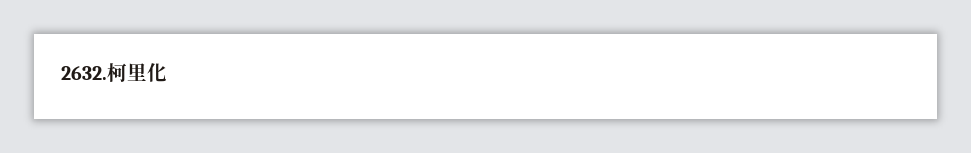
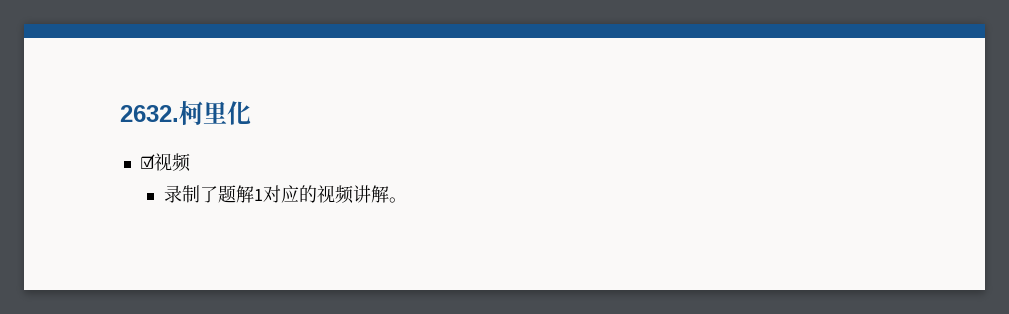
(167, 72) none -> [139,153,191,172] [163,185,407,204] // ☑视频 // 录制了题解1对应的视频讲解。

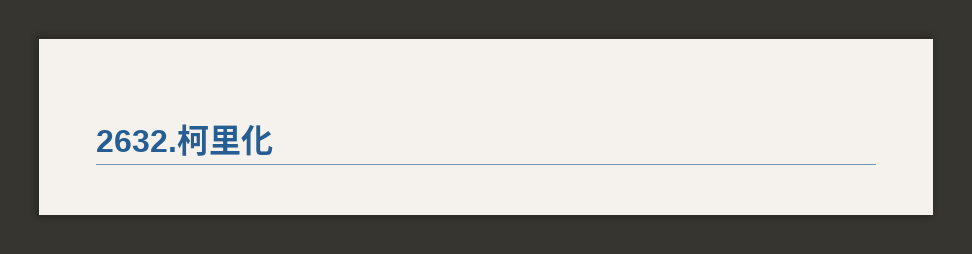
[139,153,191,172] [163,185,407,204] // ☑视频 // 录制了题解1对应的视频讲解。 -> (273, 140) none

